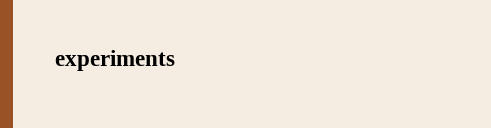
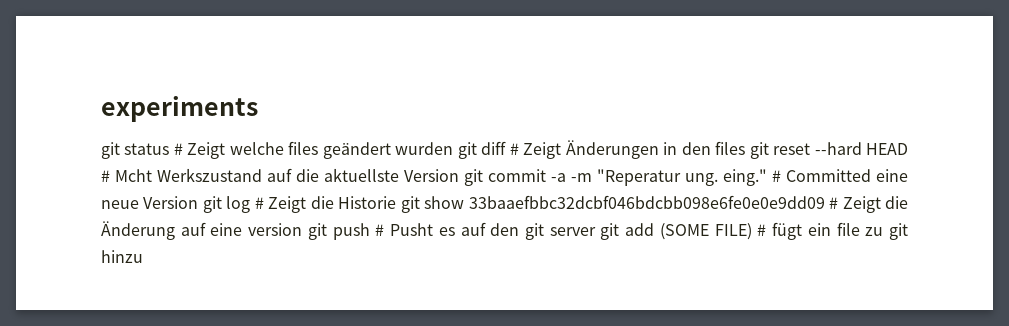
(175, 60) none -> [101,140,909,159] [101,168,908,186] [101,195,908,213] [101,221,909,240] [101,250,143,263] // git status # Zeigt welche files geändert wurden git diff # Zeigt Änderungen in den files git reset --hard HEAD # Mcht Werkszustand auf die aktuellste Version git commit -a -m "Reperatur ung. eing." # Committed eine neue Version git log # Zeigt die Historie git show 33baaefbbc32dcbf046bdcbb098e6fe0e0e9dd09 # Zeigt die Änderung auf eine version git push # Pusht es auf den git server git add (SOME FILE) # fügt ein file zu git hinzu

